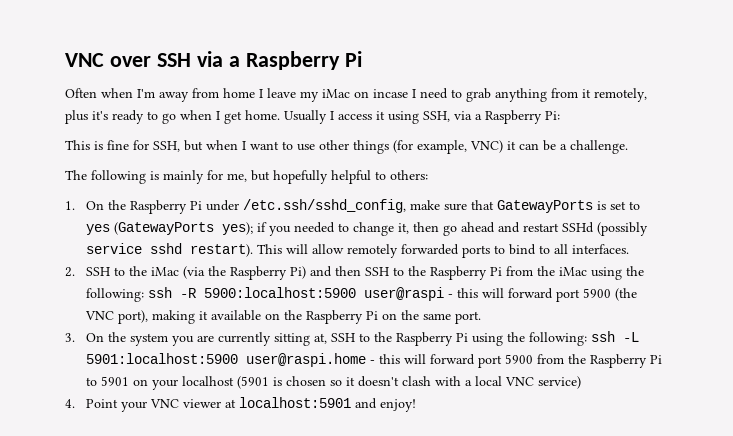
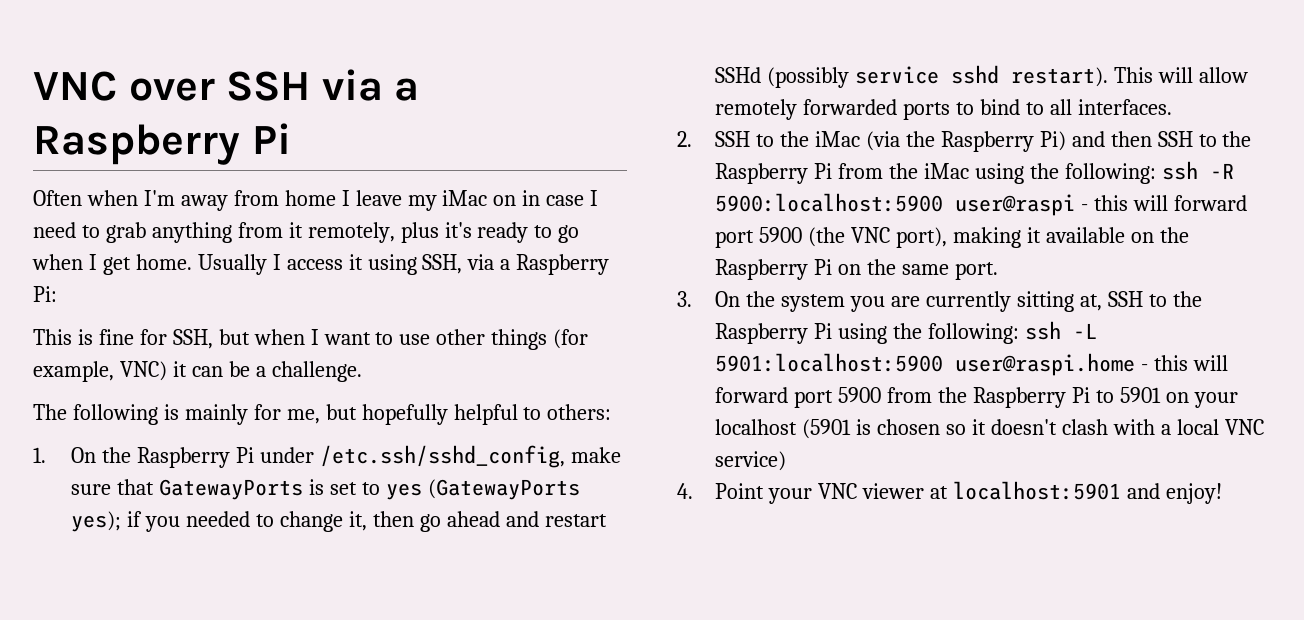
[373,89,408,98] incase -> [522,190,585,206] in case

